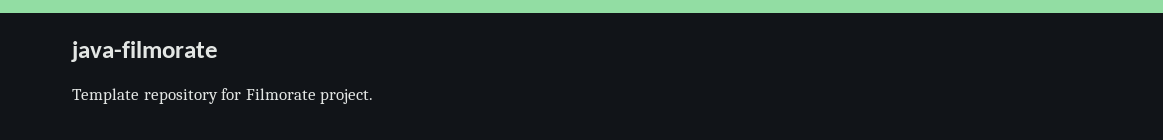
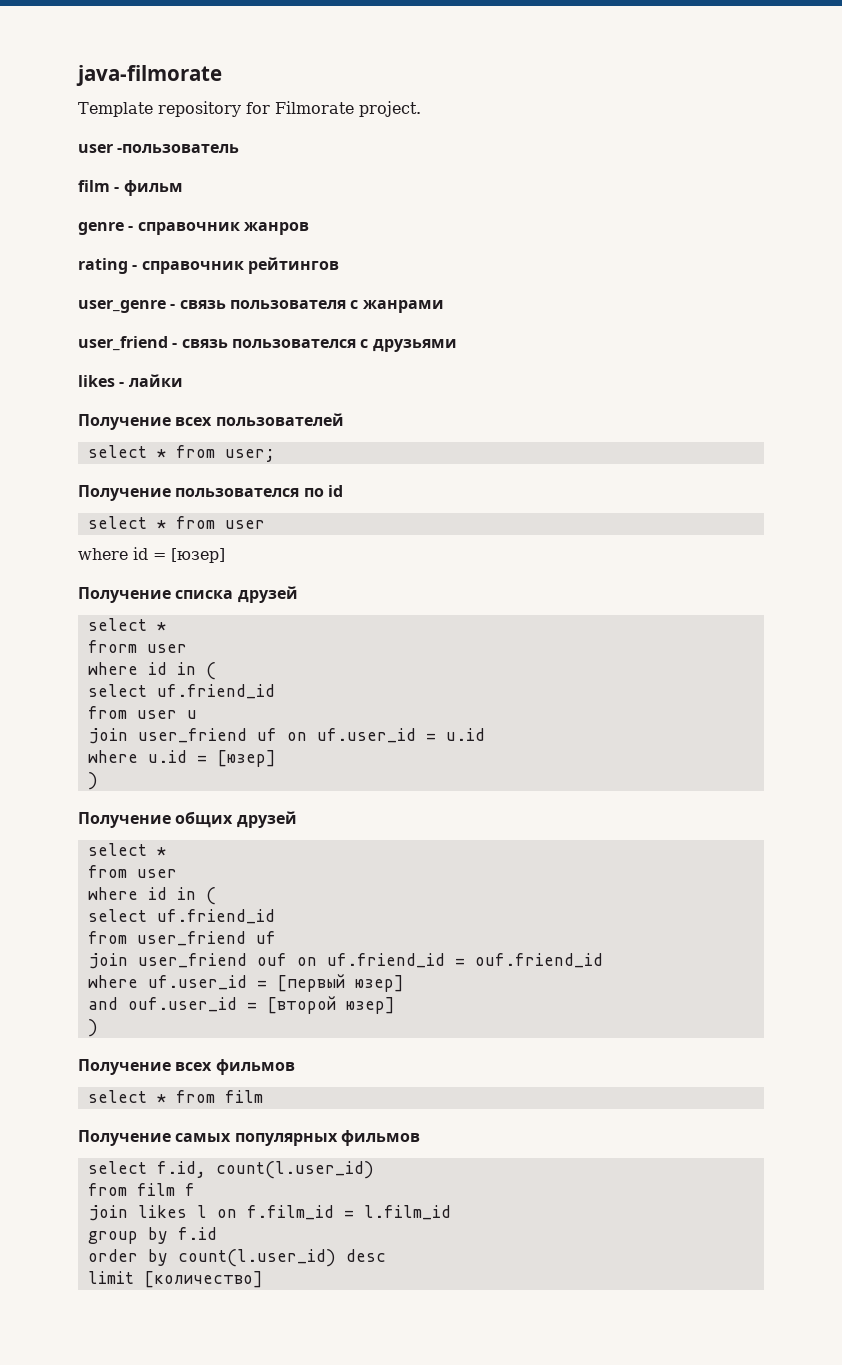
(374, 96) none -> [78,144,240,153] [78,180,183,196] [78,222,309,235] [78,257,339,274] [78,300,444,313] [78,336,457,352] [78,374,183,387] [78,413,344,430] [87,445,275,462] [78,485,343,501] [87,516,265,529] [78,547,225,563] [78,586,298,603] [87,618,166,631] [87,640,187,653] [87,662,216,680] [87,684,275,699] [87,706,197,719] [87,728,485,744] [87,750,276,767] [87,772,98,790] [78,811,297,828] [87,843,166,856] [87,865,177,878] [87,887,216,905] [87,909,275,924] [87,931,276,946] [87,953,603,969] [87,974,404,992] [87,996,395,1014] [87,1019,98,1037] [78,1059,295,1075] [87,1090,263,1103] [78,1130,420,1146] [87,1161,374,1179] [87,1183,195,1196] [87,1205,451,1221] [87,1227,217,1244] [87,1249,386,1267] [87,1271,263,1288] // user -пользователь // film - фильм // genre - справочник жанров // rating - справочник рейтингов // user_genre - связь пользователя с жанрами // user_friend - связь пользователся с друзьями // likes - лайки // Получение всех пользователей // select * from user; // Получение пользователся по id // select * from user // where id = [юзер] // Получение списка друзей // select * // frorm user // where id in ( // select uf.friend_id // from user u // join user_friend uf on uf.user_id = u.id // where u.id = [юзер] // ) // Получение общих друзей // select * // from user // where id in ( // select uf.friend_id // from user_friend uf // join user_friend ouf on uf.friend_id = ouf.friend_id // where uf.user_id = [первый юзер] // and ouf.user_id = [второй юзер] // ) // Получение всех фильмов // select * from film // Получение самых популярных фильмов // select f.id, count(l.user_id) // from film f // join likes l on f.film_id = l.film_id // group by f.id // order by count(l.user_id) desc // limit [количество]

